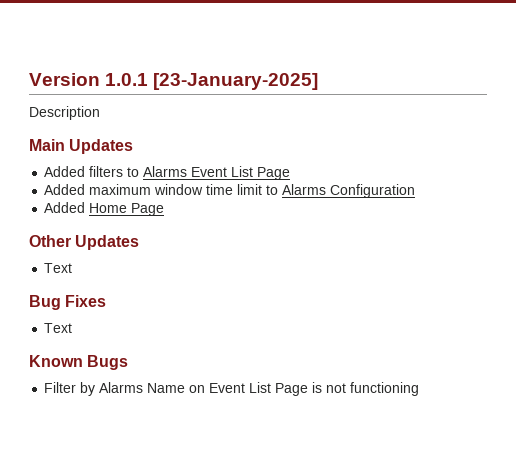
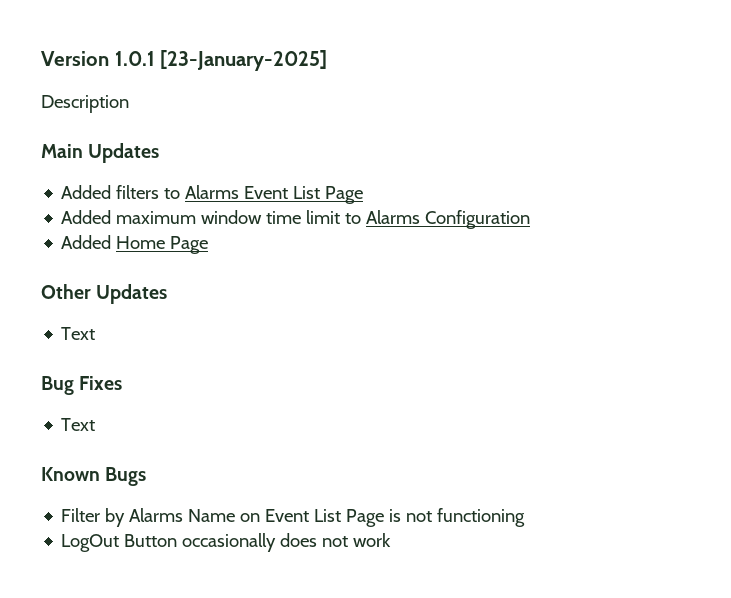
(420, 389) none -> [61,533,392,552] // LogOut Button occasionally does not work

